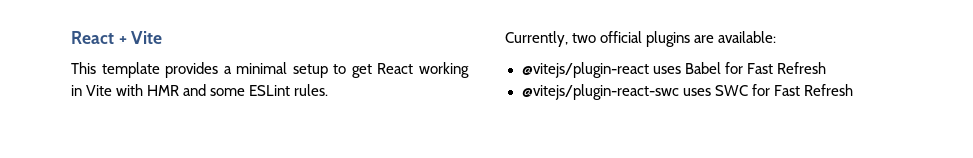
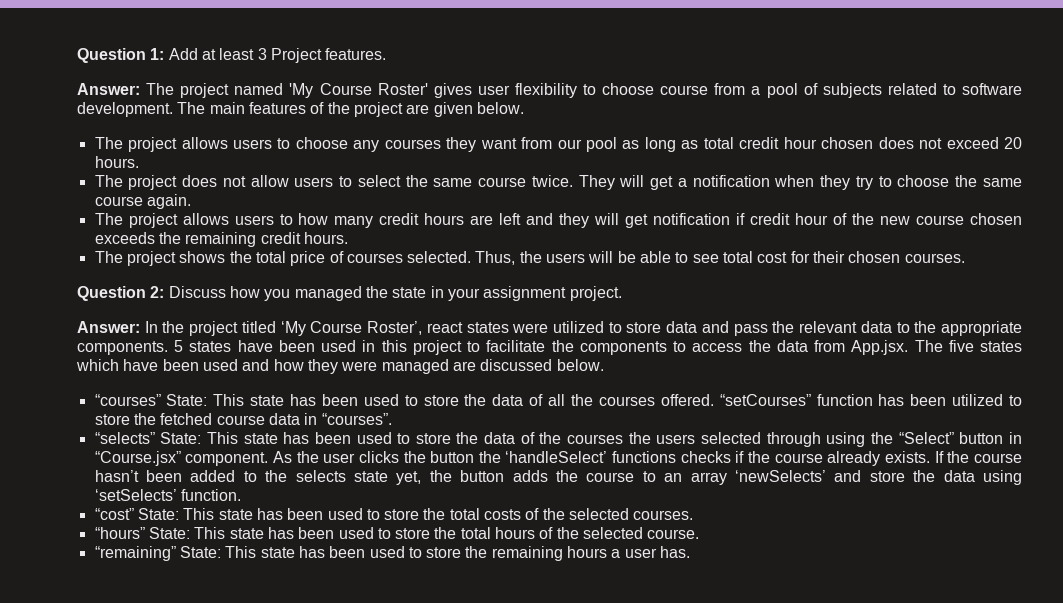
[71,31,163,44] [71,62,469,78] [71,84,329,96] [505,31,777,47] [521,62,826,78] [521,84,853,100] React + Vite // This template provides a minimal setup to get React working in Vite with HMR and some ESLint rules. // Currently, two official plugins are available: // @vitejs/plugin-react uses Babel for Fast Refresh // @vitejs/plugin-react-swc uses SWC for Fast Refresh -> [77,48,387,63] [77,83,1023,98] [77,102,524,117] [94,137,1022,152] [94,156,139,168] [94,175,1023,190] [94,194,191,209] [94,213,1022,228] [94,232,348,247] [94,251,965,266] [77,286,622,301] [77,321,1023,336] [77,340,1022,355] [76,359,604,374] [94,394,1022,406] [94,413,392,425] [94,432,1022,447] [94,451,1023,466] [94,470,1022,485] [94,489,241,501] [94,508,694,520] [94,527,700,539] [94,546,691,561] Question 1: Add at least 3 Project features. // Answer: The project named 'My Course Roster' gives user flexibility to choose course from a pool of subjects related to software development. The main features of the project are given below. // The project allows users to choose any courses they want from our pool as long as total credit hour chosen does not exceed 20 hours. // The project does not allow users to select the same course twice. They will get a notification when they try to choose the same course again. // The project allows users to how many credit hours are left and they will get notification if credit hour of the new course chosen exceeds the remaining credit hours. // The project shows the total price of courses selected. Thus, the users will be able to see total cost for their chosen courses. // Question 2: Discuss how you managed the state in your assignment project. // Answer: In the project titled ‘My Course Roster’, react states were utilized to store data and pass the relevant data to the appropriate components. 5 states have been used in this project to facilitate the components to access the data from App.jsx. The five states which have been used and how they were managed are discussed below. // “courses” State: This state has been used to store the data of all the courses offered. “setCourses” function has been utilized to store the fetched course data in “courses”. // “selects” State: This state has been used to store the data of the courses the users selected through using the “Select” button in “Course.jsx” component. As the user clicks the button the ‘handleSelect’ functions checks if the course already exists. If the course hasn’t been added to the selects state yet, the button adds the course to an array ‘newSelects’ and store the data using ‘setSelects’ function. // “cost” State: This state has been used to store the total costs of the selected courses. // “hours” State: This state has been used to store the total hours of the selected course. // “remaining” State: This state has been used to store the remaining hours a user has.

